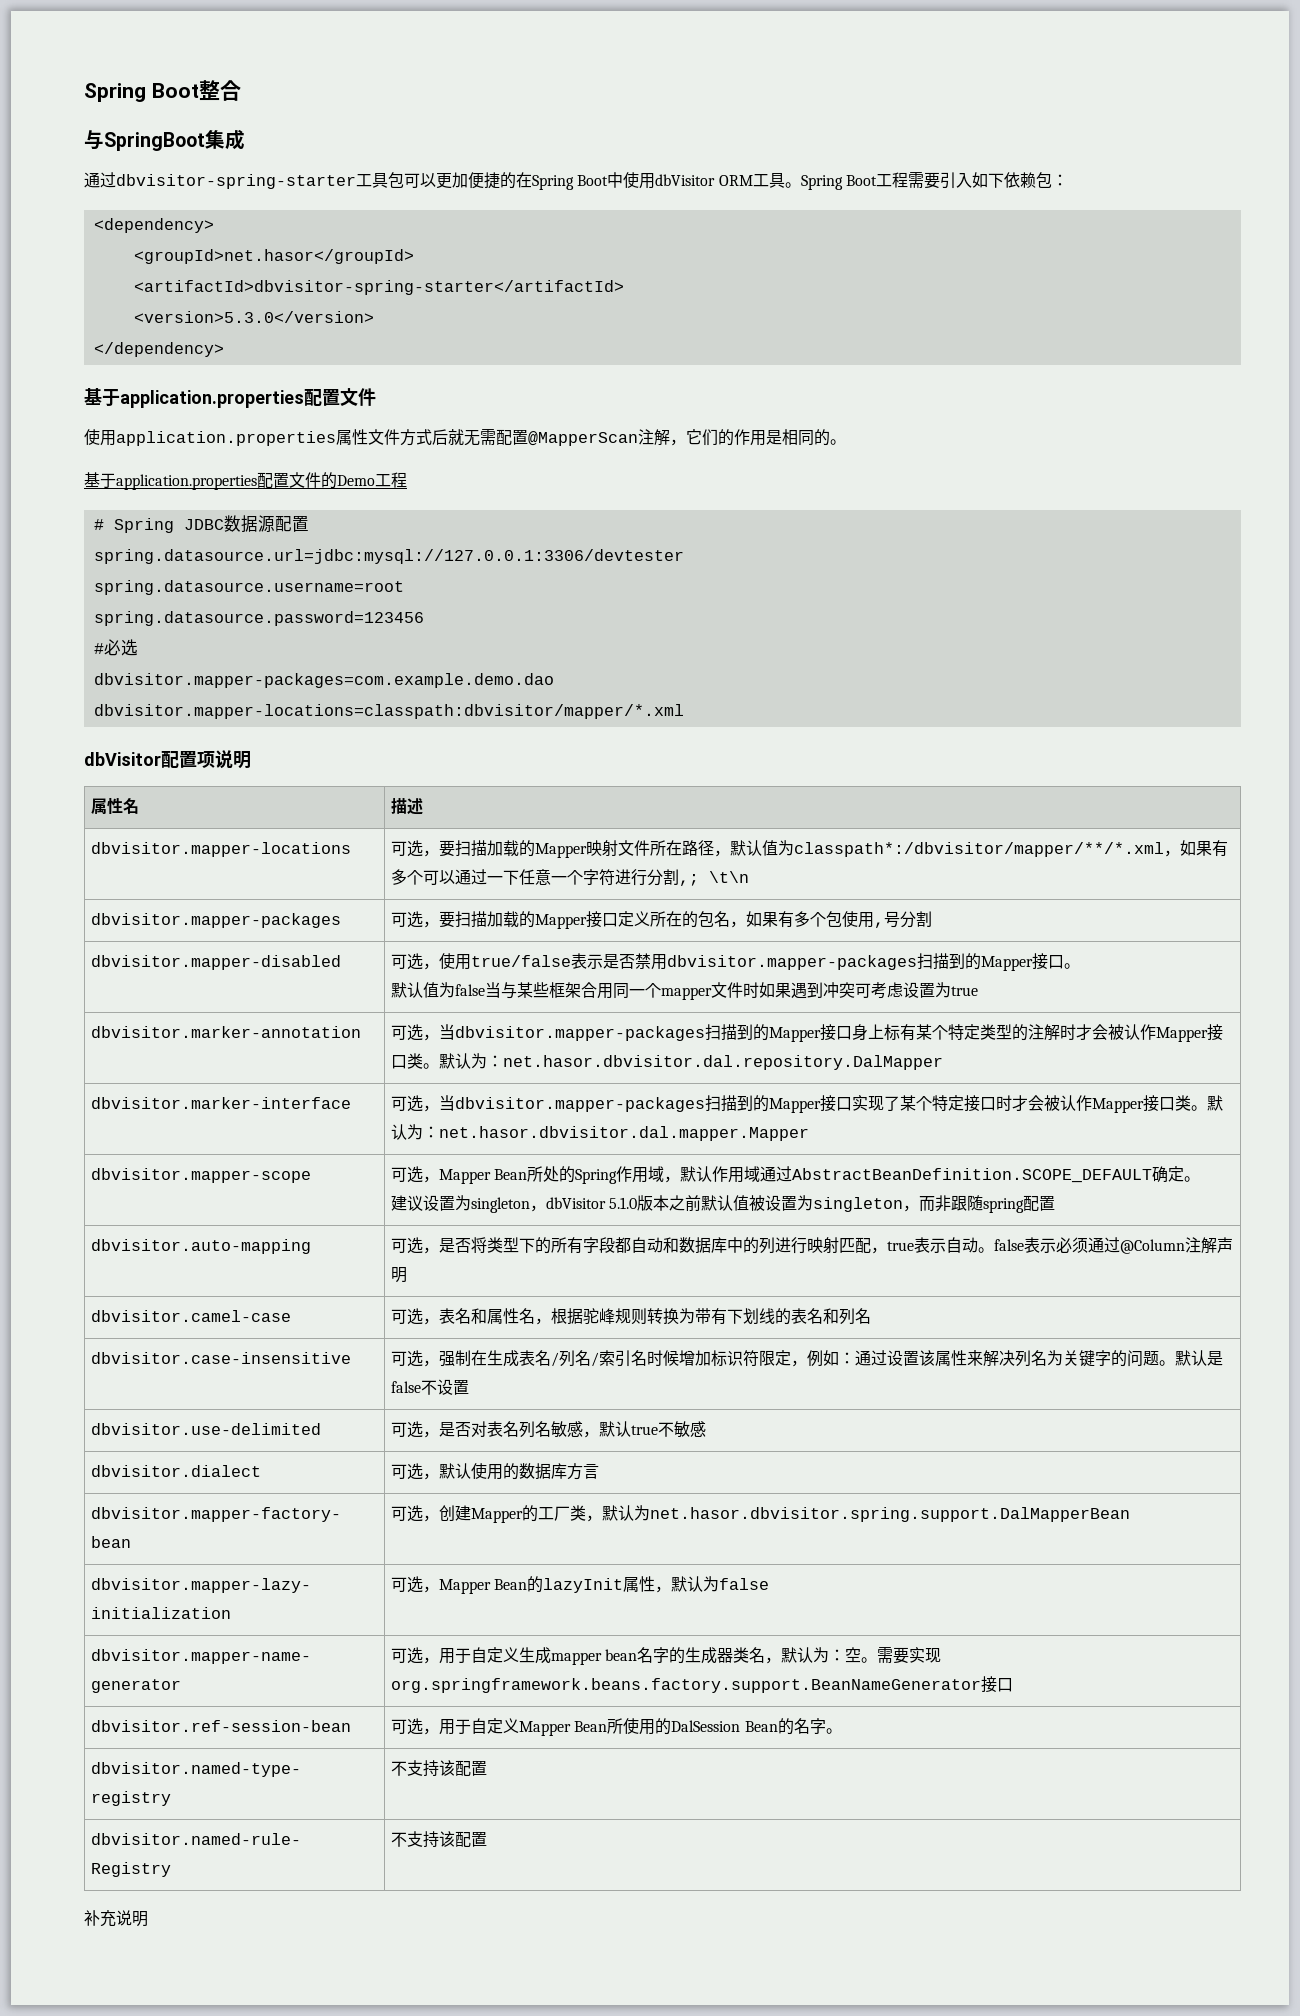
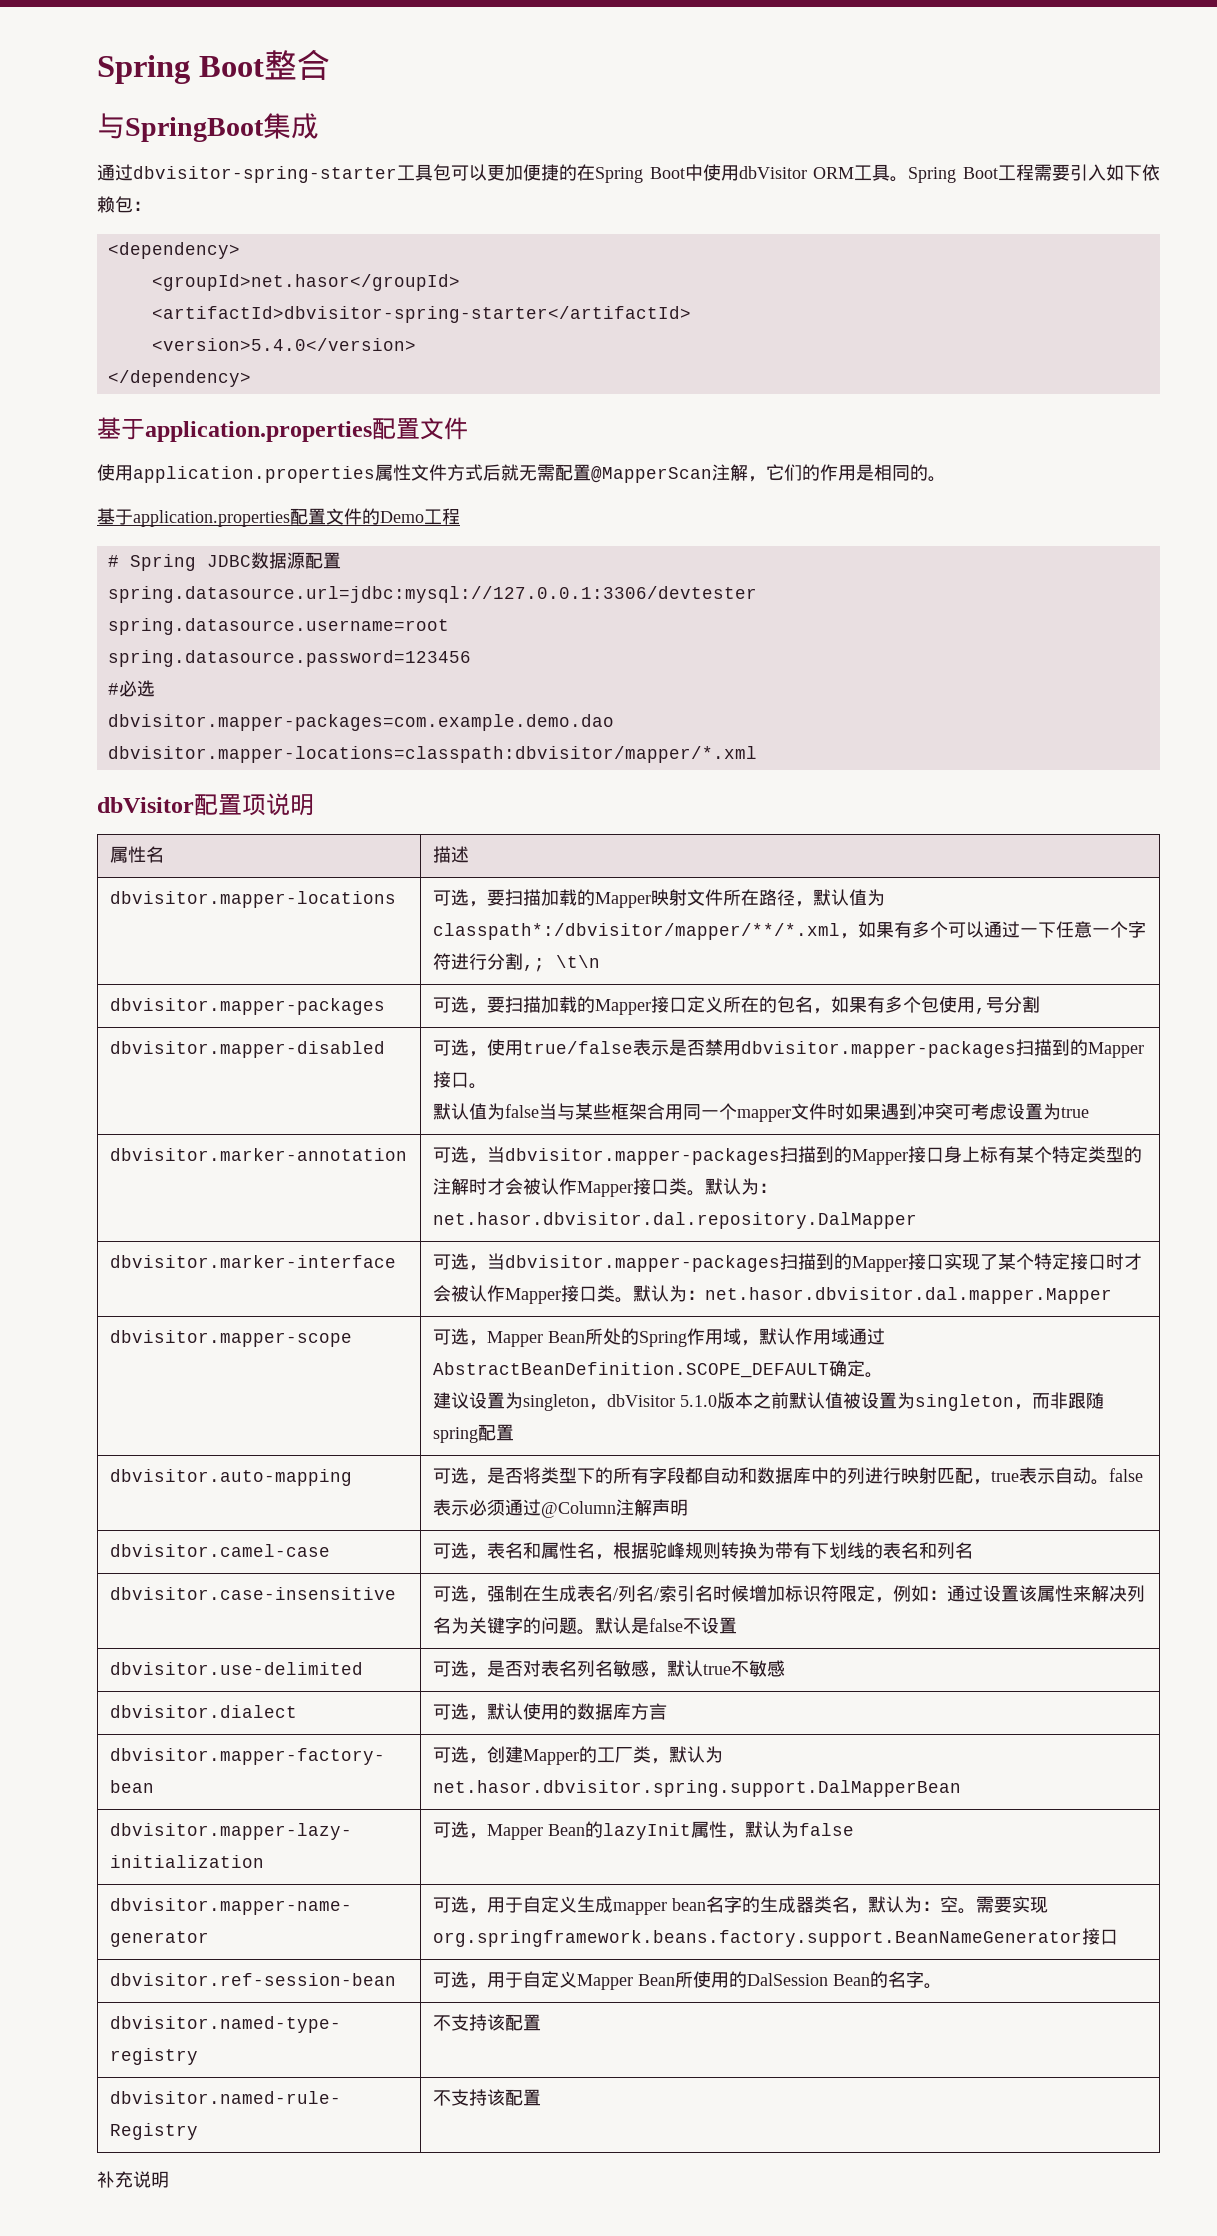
[133,311,374,323] <version>5.3.0</version> -> [151,338,416,351] <version>5.4.0</version>

